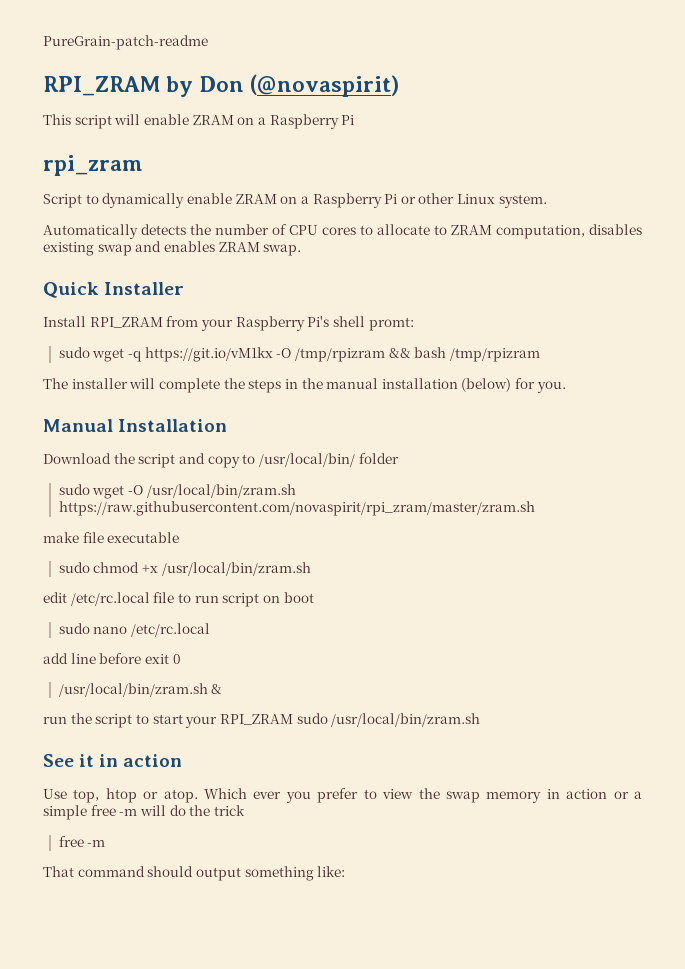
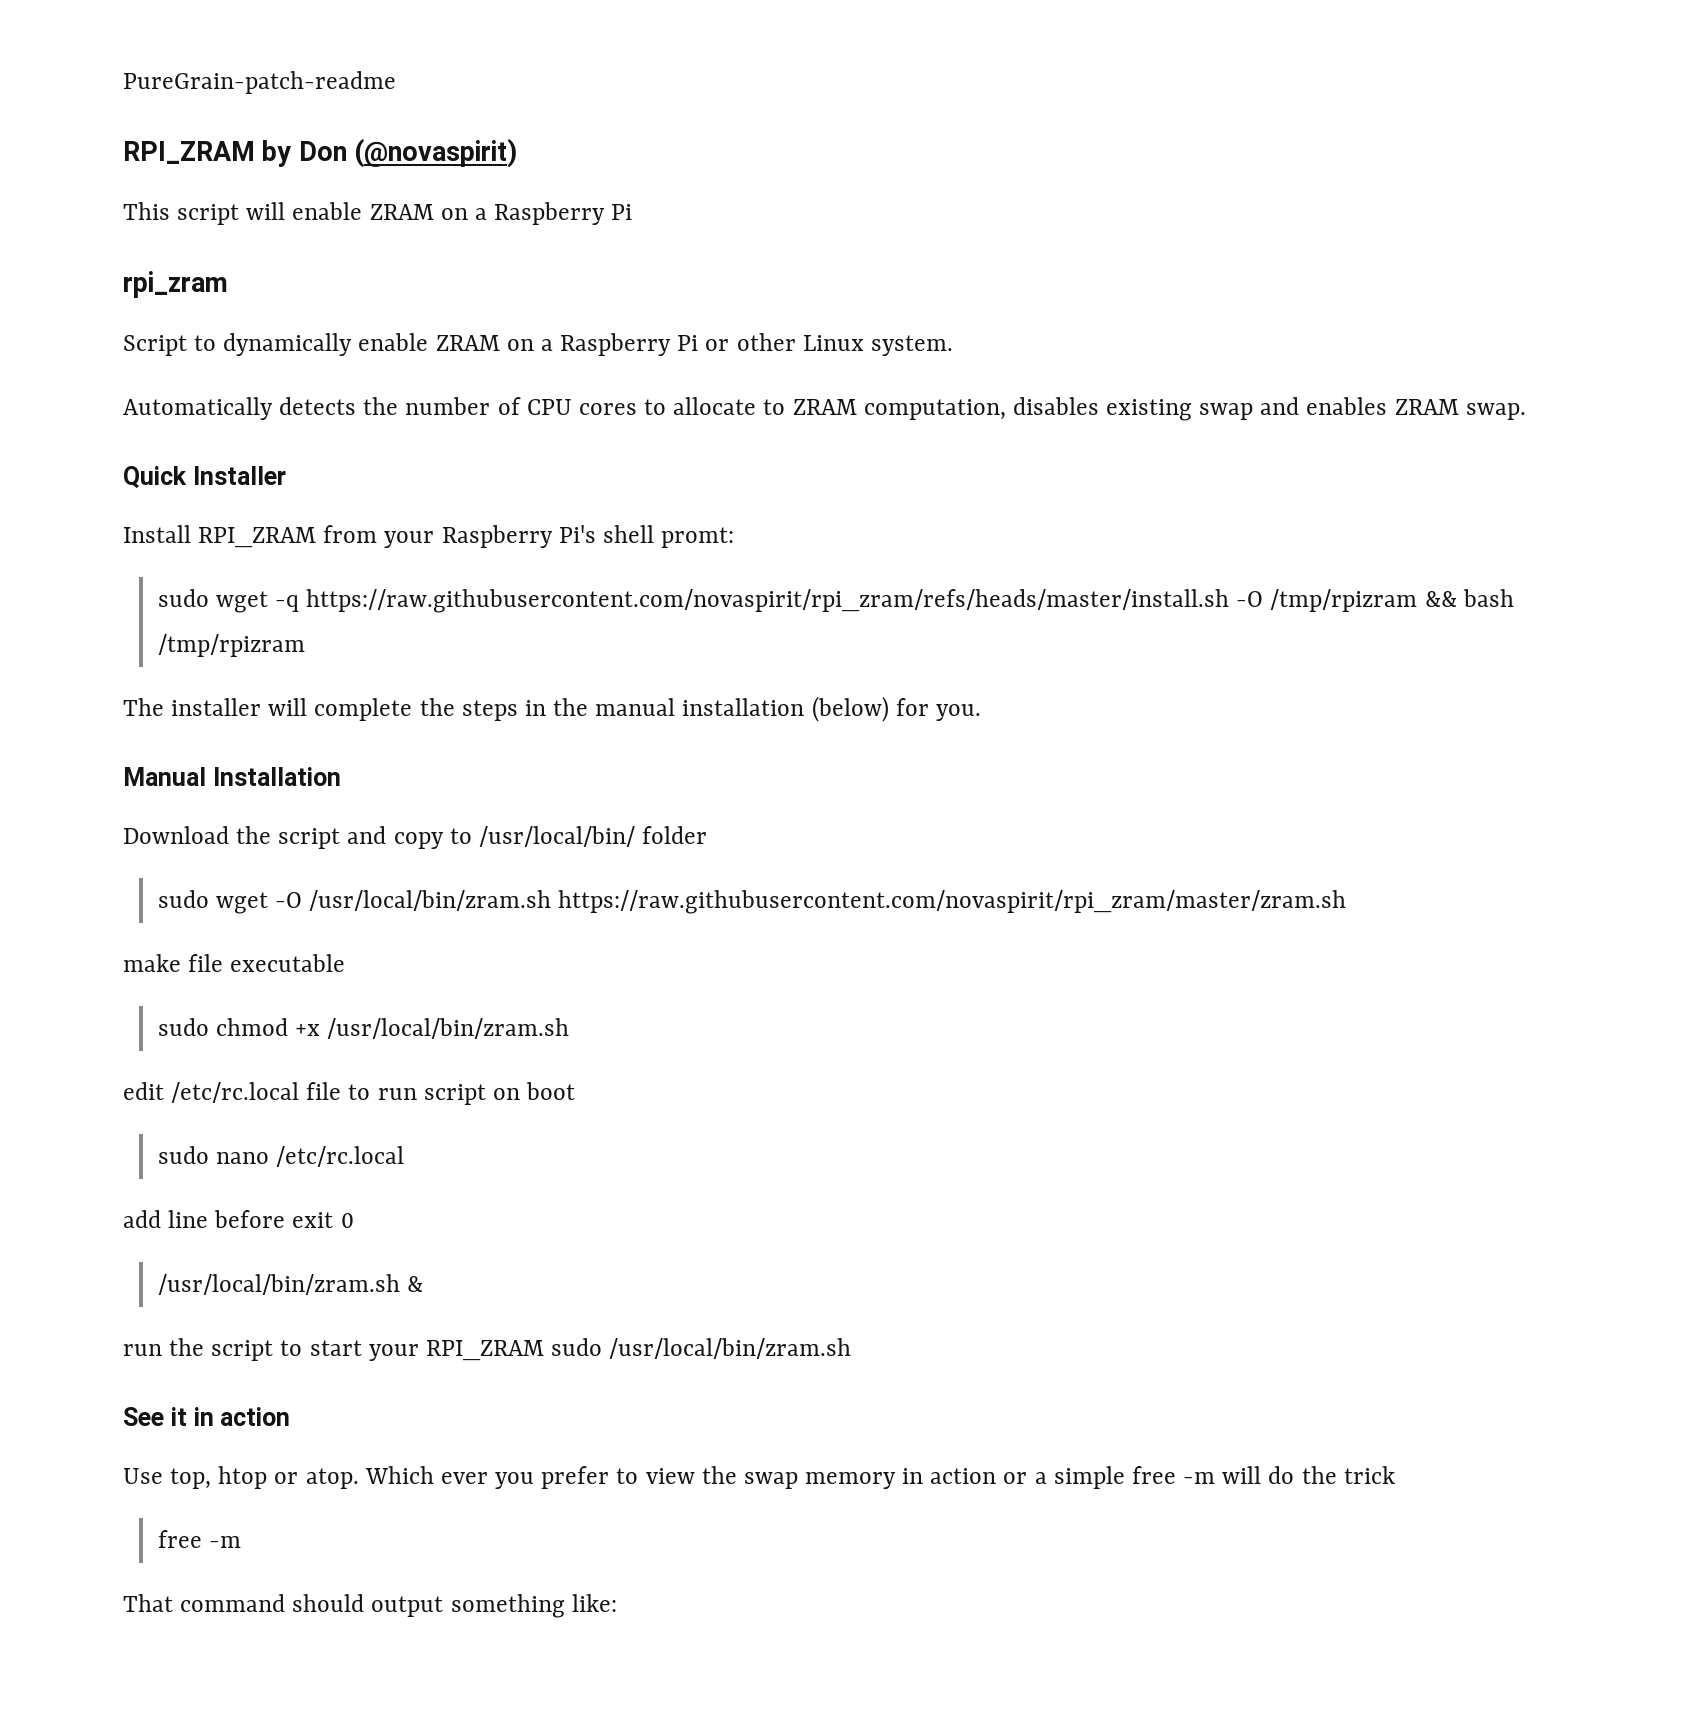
[144,347,273,362] https://git.io/vM1kx -> [306,589,1230,613] https://raw.githubusercontent.com/novaspirit/rpi_zram/refs/heads/master/install.sh

